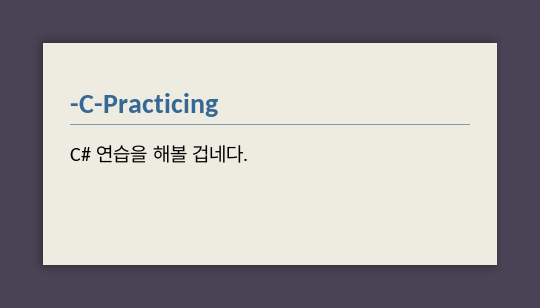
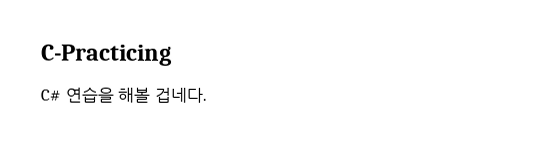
[70,93,218,117] -C-Practicing -> [41,44,172,66] C-Practicing

